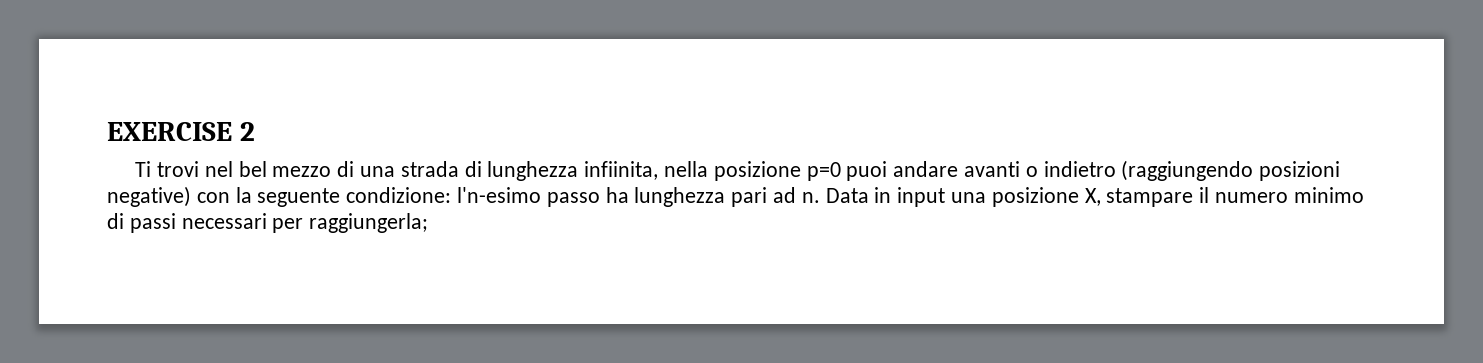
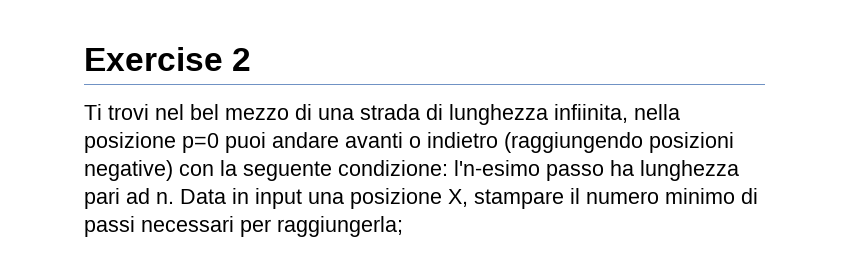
[107,122,232,141] EXERCISE -> [84,47,223,71] Exercise

